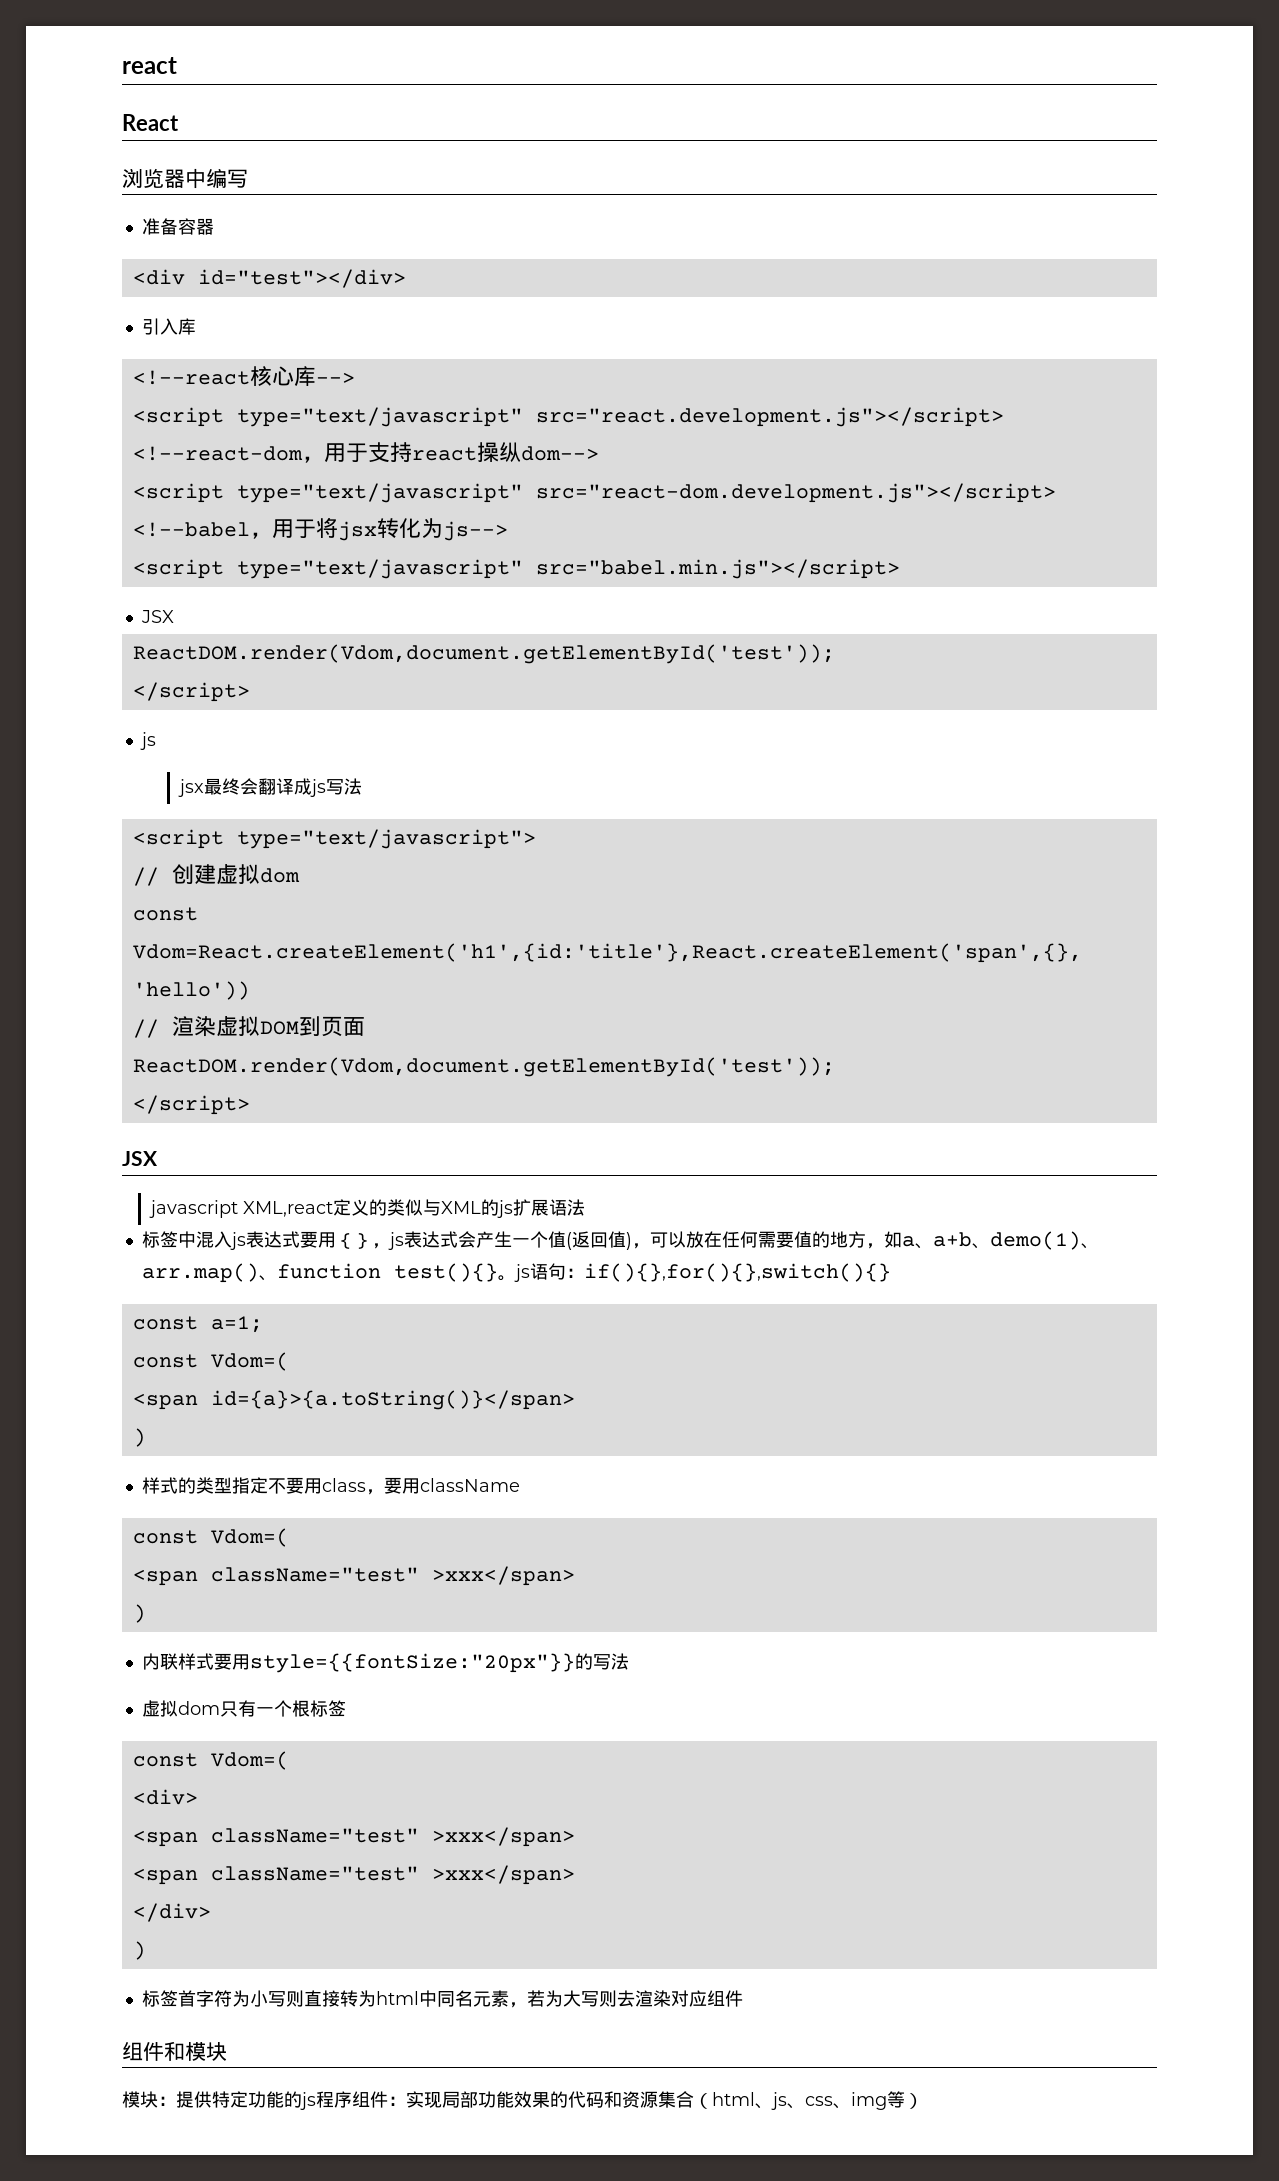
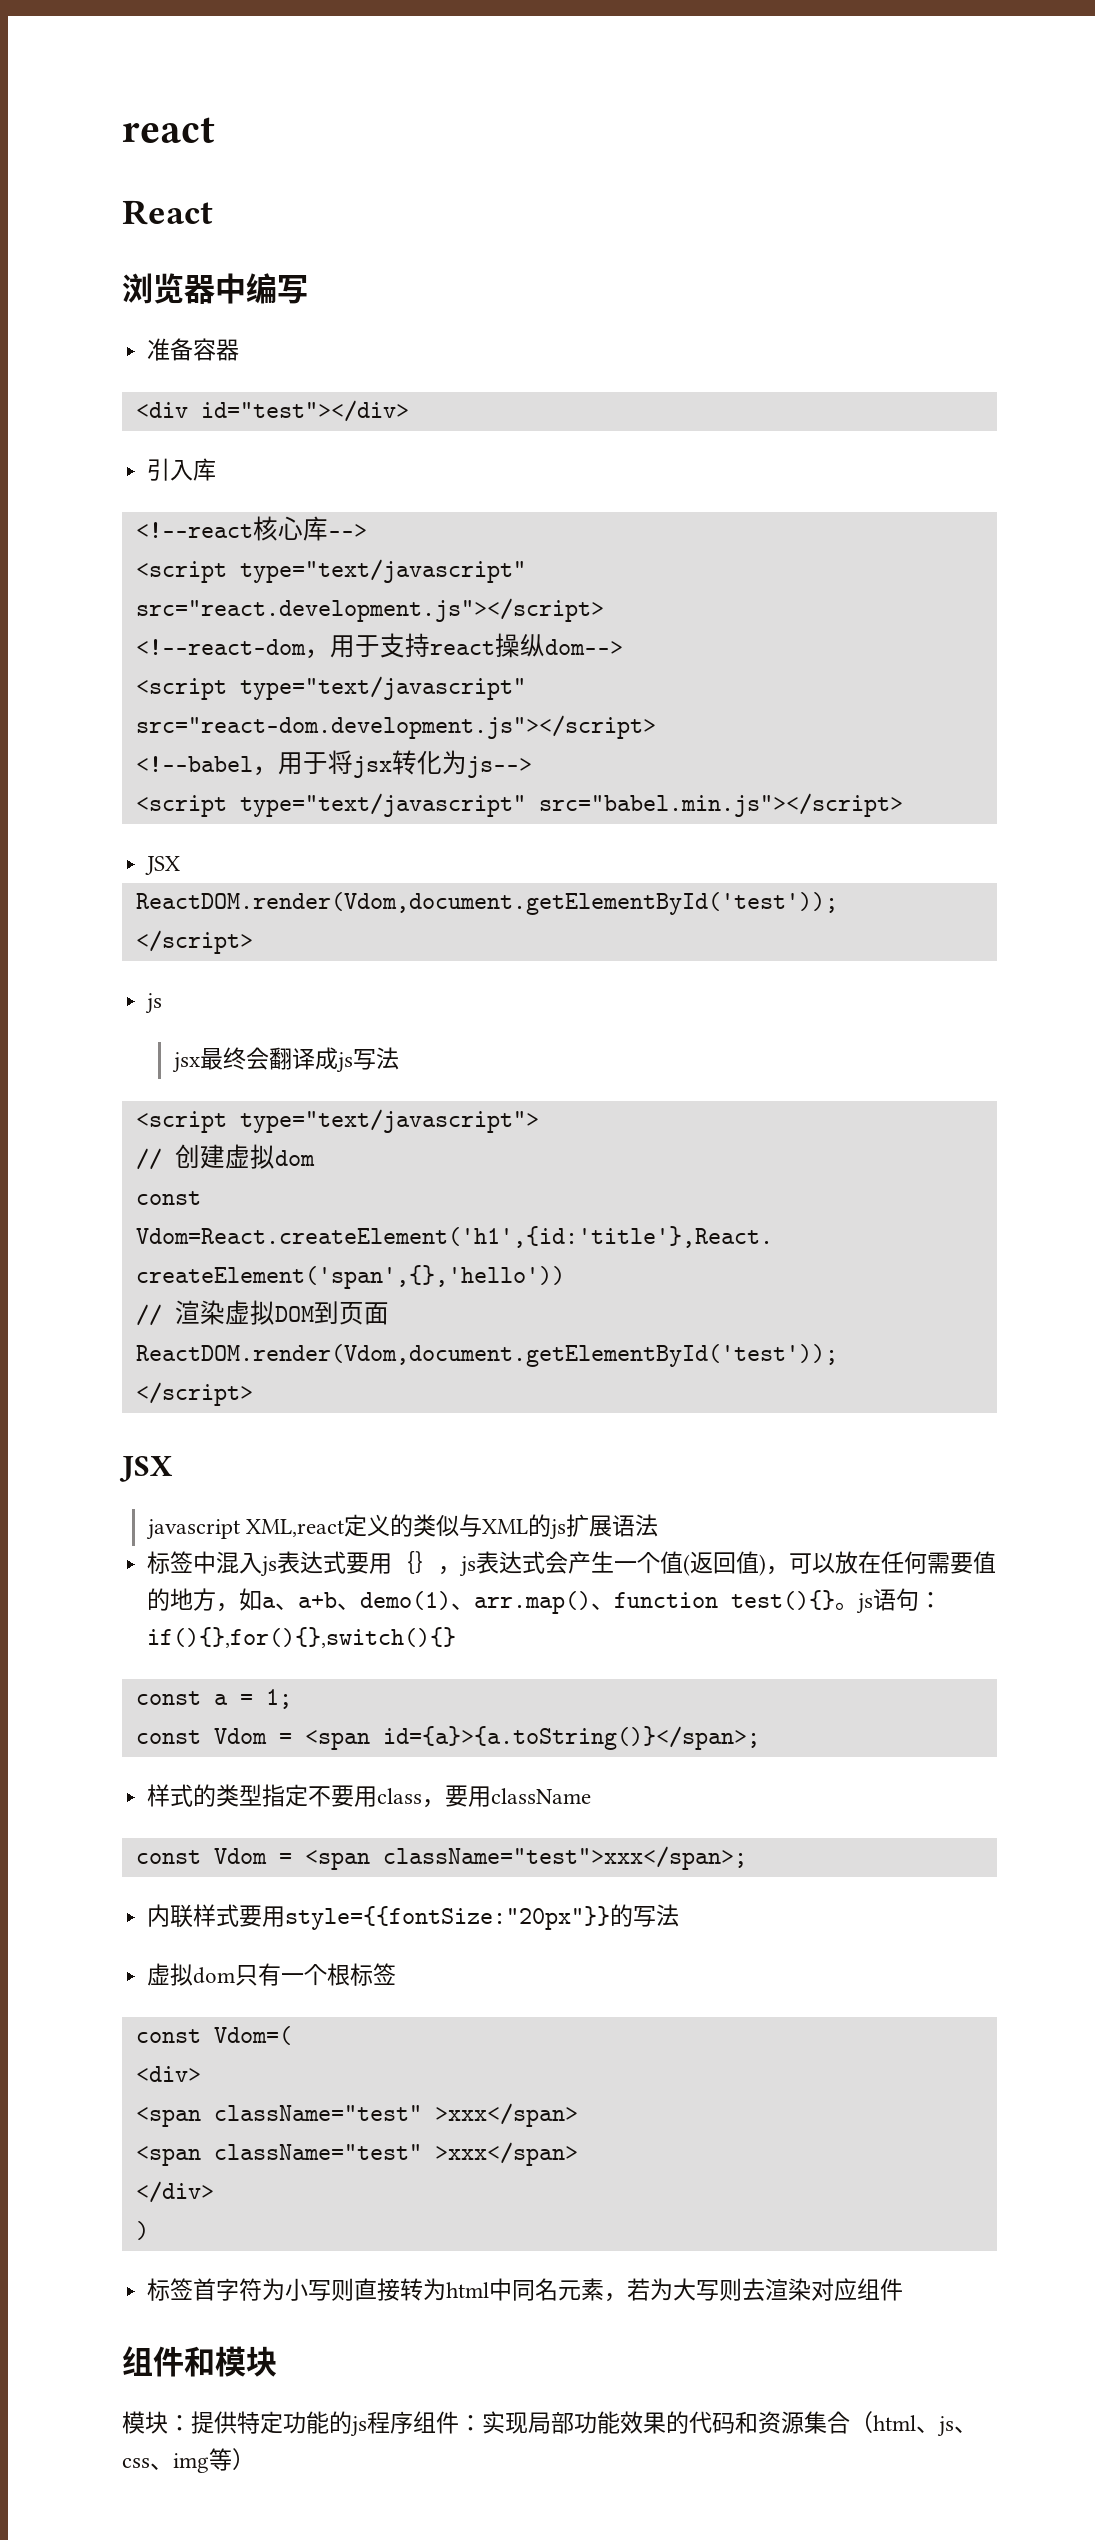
[210,1316,263,1333] [132,1352,289,1371] [132,1390,575,1410] [132,1428,146,1447] a=1; // const Vdom=( // <span id={a}>{a.toString()}</span> // ) -> [213,1689,292,1709] [135,1726,760,1750] a = 1; // const Vdom = <span id={a}>{a.toString()}</span>;
[210,1528,289,1547] [132,1566,575,1586] [132,1604,146,1623] Vdom=( // <span className="test" >xxx</span> // ) -> [213,1846,747,1870] Vdom = <span className="test">xxx</span>;

